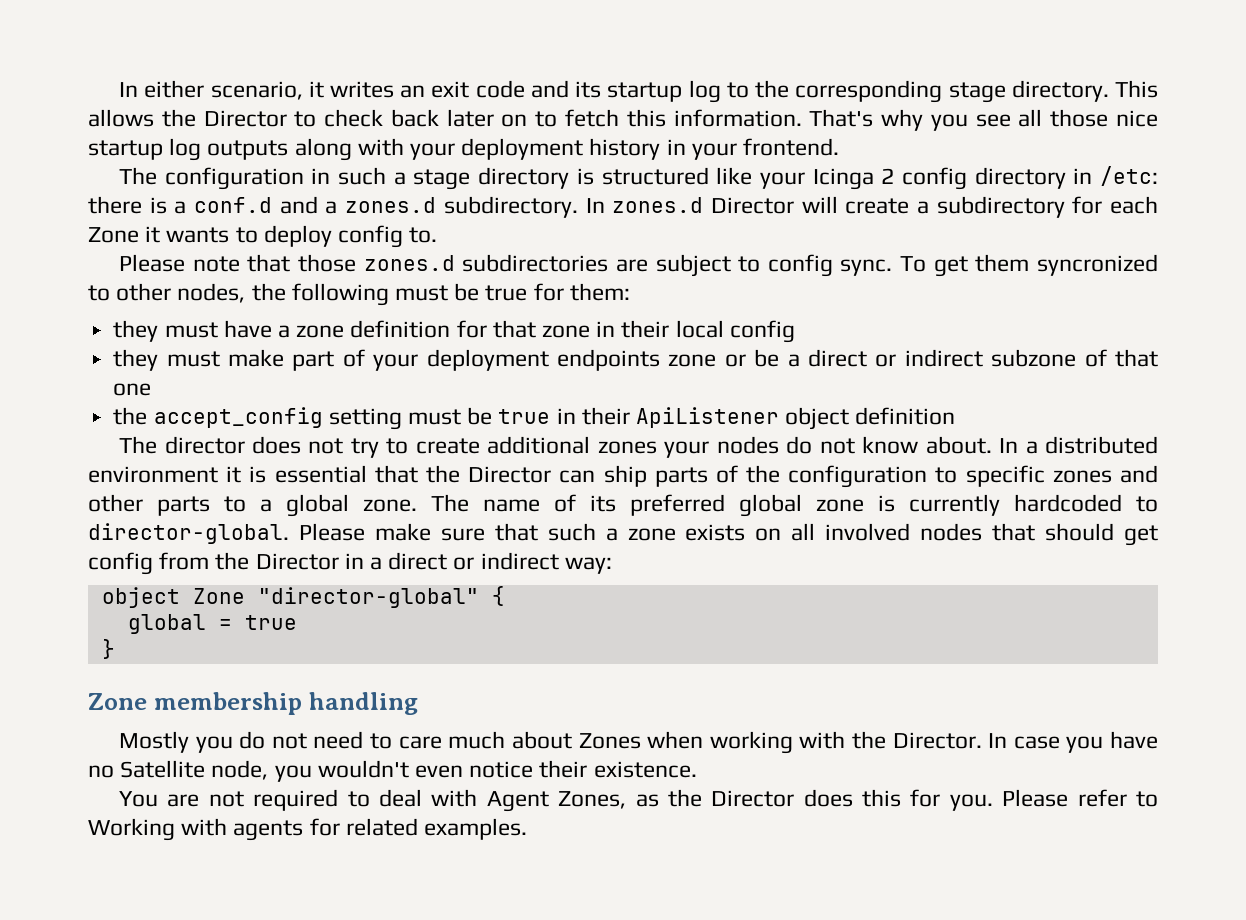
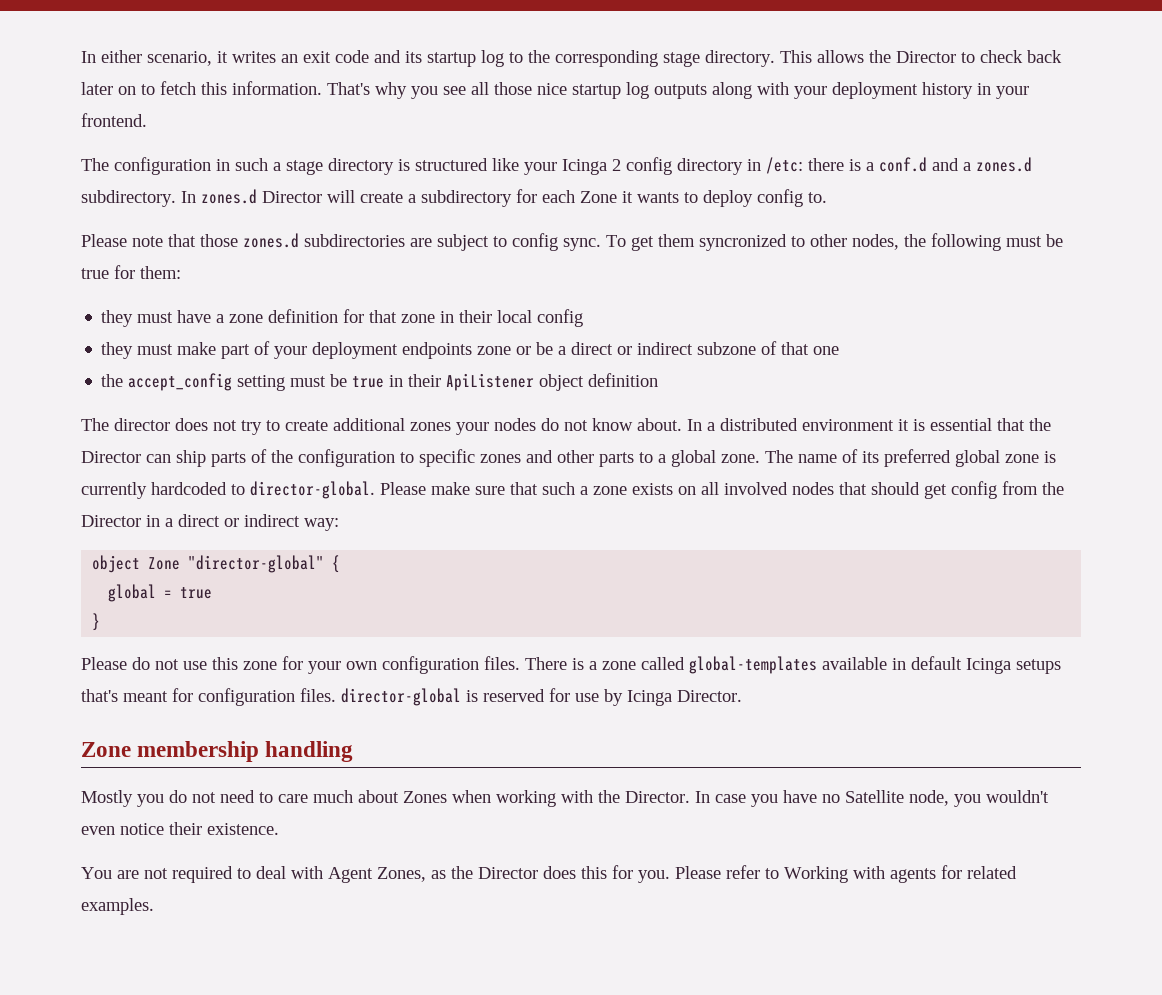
(115, 649) none -> [81,656,1061,674] [81,688,742,706] // Please do not use this zone for your own configuration files. There is a zone called global-templates available in default Icinga setups that's meant for configuration files. director-global is reserved for use by Icinga Director.

